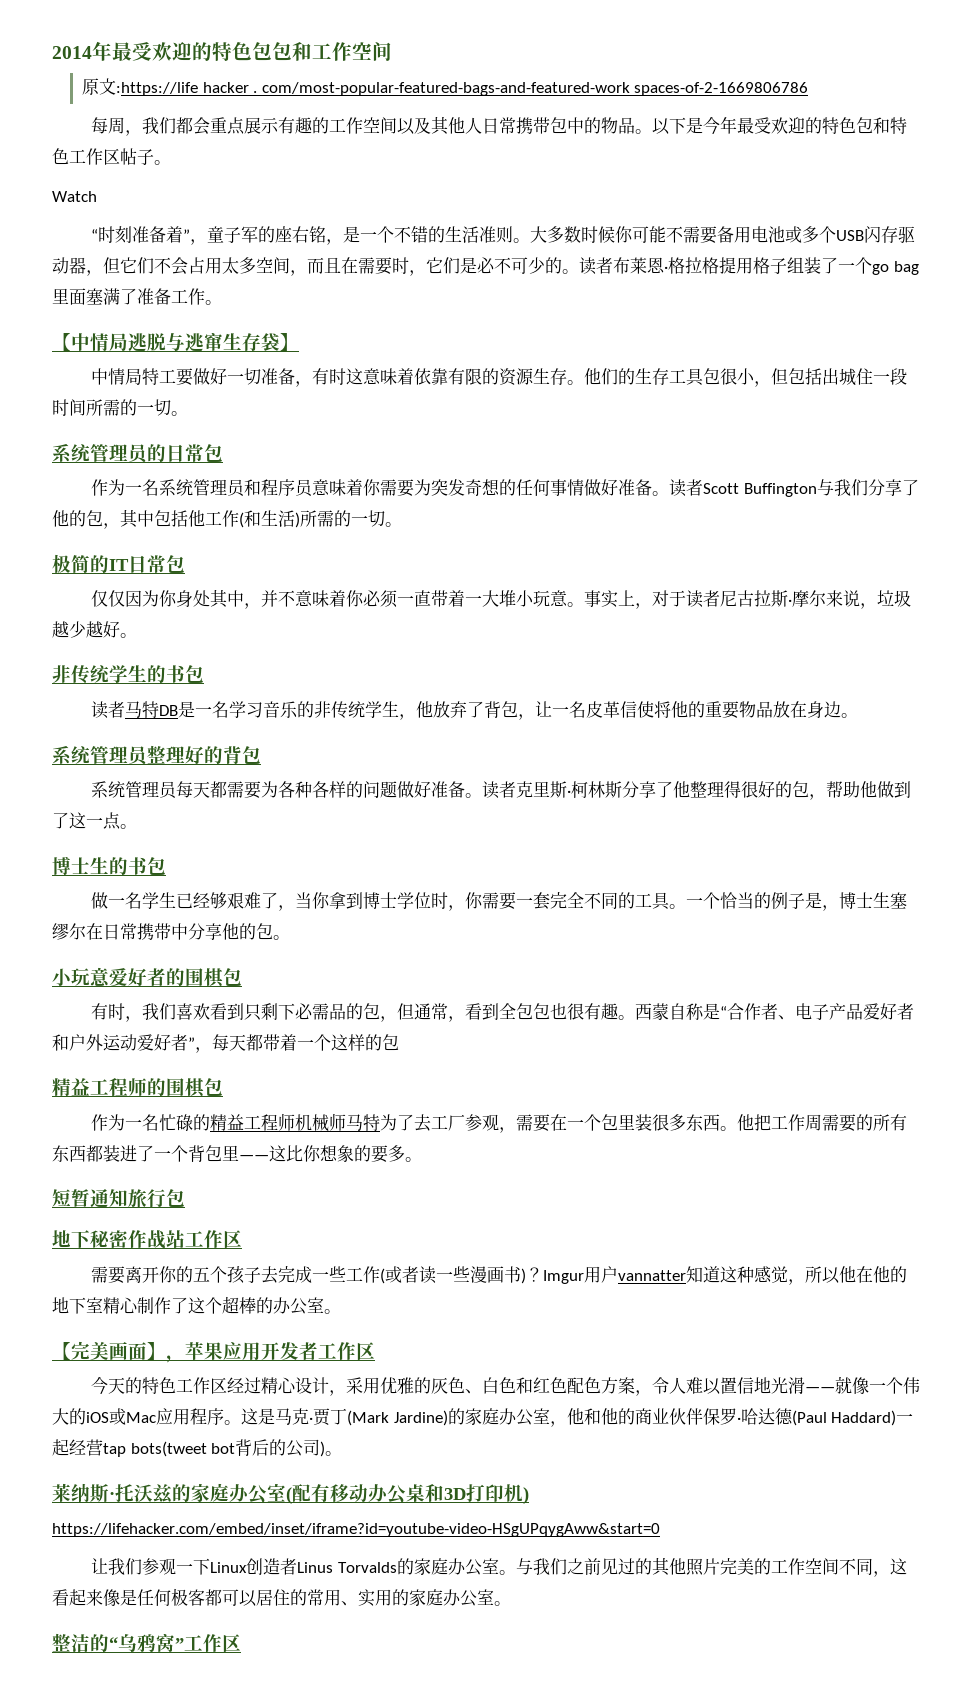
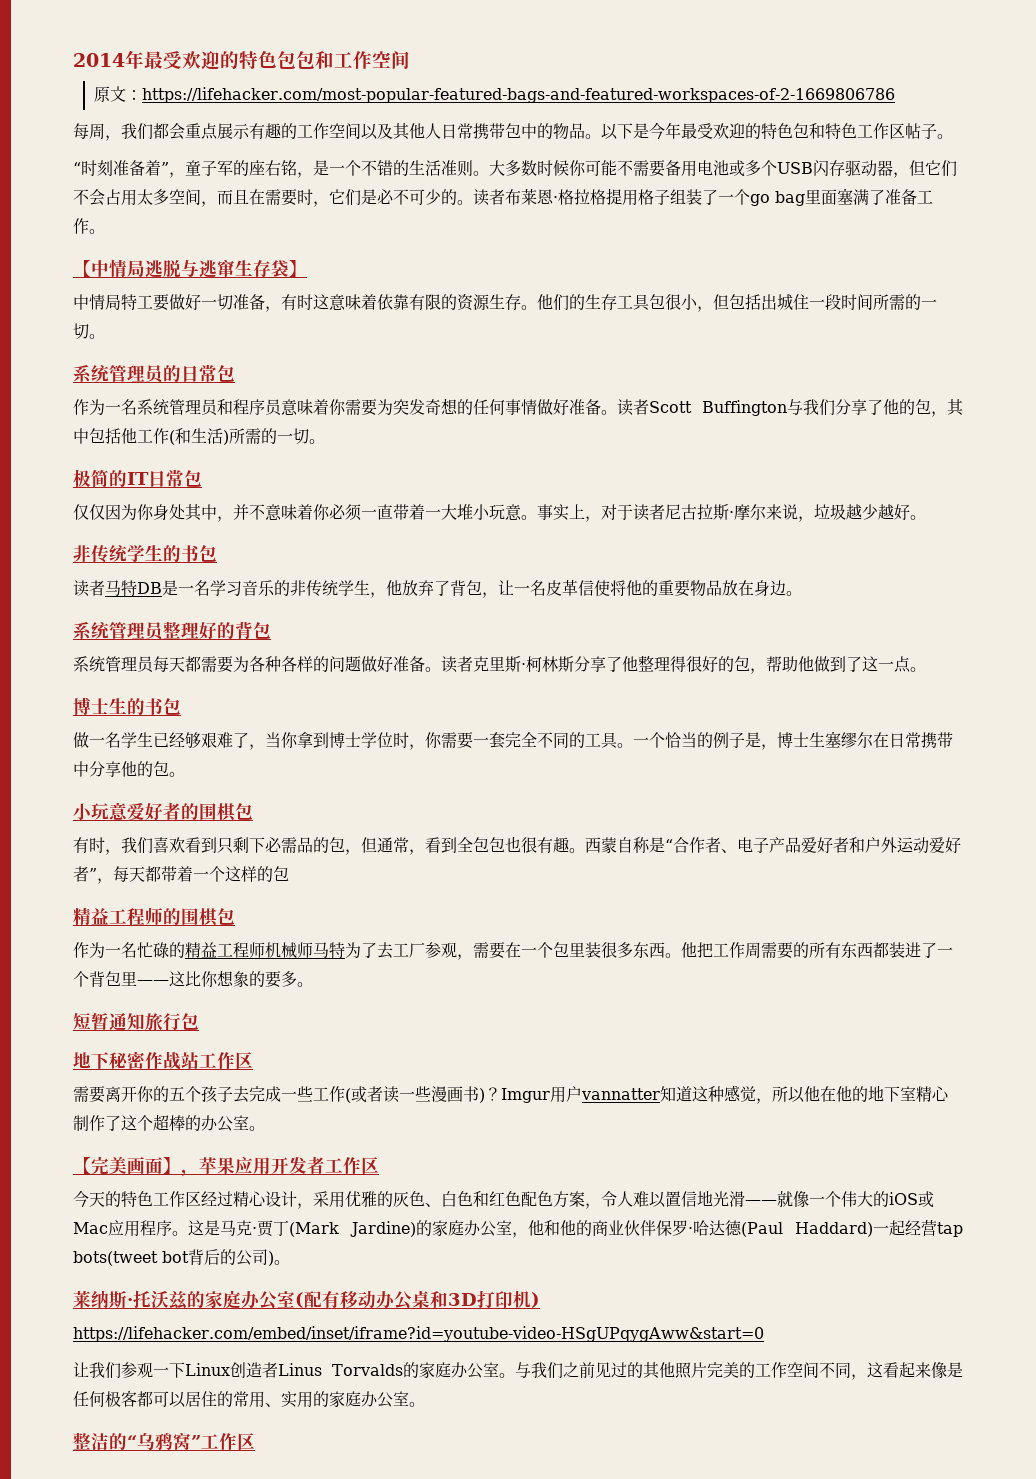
[115,82,809,96] :https://life hacker . com/most-popular-featured-bags-and-featured-work spaces-of-2-1669806786 -> [125,87,895,103] ：https://lifehacker.com/most-popular-featured-bags-and-featured-workspaces-of-2-1669806786
[52,191,97,202] // Watch -> (953, 136) none

